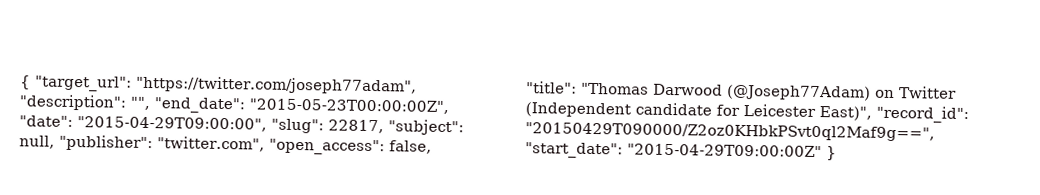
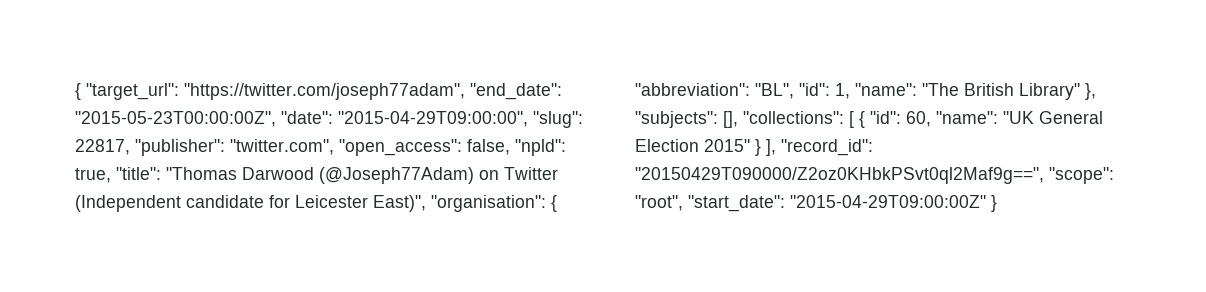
[19,94,150,111] "description": "", -> (465, 91) none
[388,119,464,136] [19,135,55,149] "subject": null, -> (130, 147) none
(432, 147) none -> [515,139,566,156] [75,168,111,183] "npld": true,
[876,105,969,124] [525,122,935,142] "record_id": "20150429T090000/Z2oz0KHbkPSvt0ql2Maf9g==", -> [431,195,557,212] [635,83,1096,100] [635,111,1103,128] [635,139,873,156] [635,167,1114,184] [635,195,683,211] "organisation": { "abbreviation": "BL", "id": 1, "name": "The British Library" }, "subjects": [], "collections": [ { "id": 60, "name": "UK General Election 2015" } ], "record_id": "20150429T090000/Z2oz0KHbkPSvt0ql2Maf9g==", "scope": "root",

